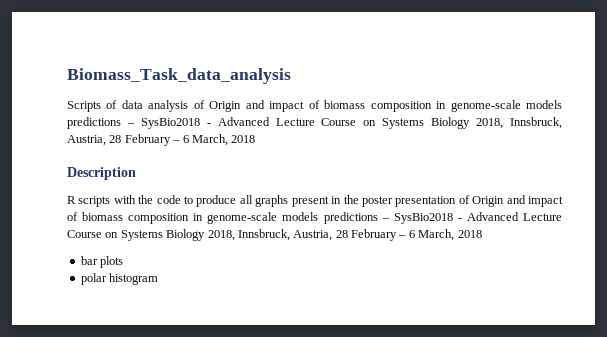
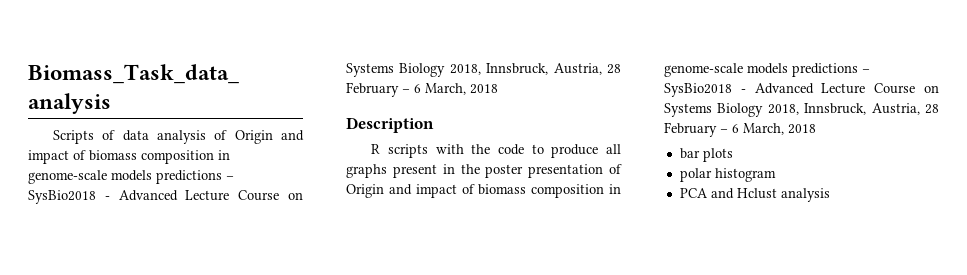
(159, 279) none -> [679,188,830,202] // PCA and Hclust analysis

